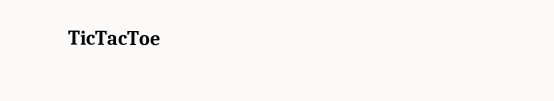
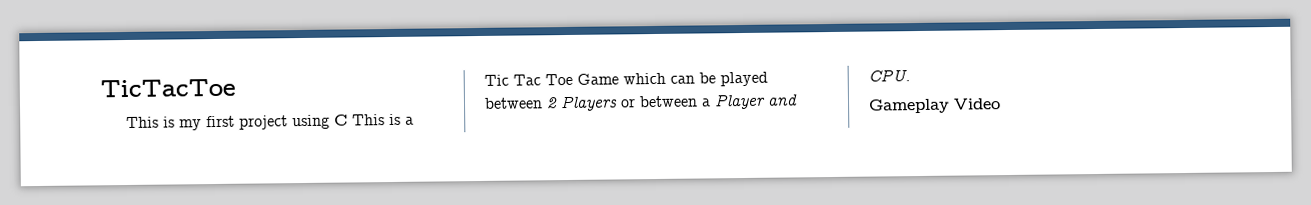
(161, 38) none -> [126,113,415,131] [484,71,768,87] [484,93,798,112] [868,69,910,82] [868,98,1001,114] // This is my first project using C This is a Tic Tac Toe Game which can be played between 2 Players or between a Player and CPU. // Gameplay Video

